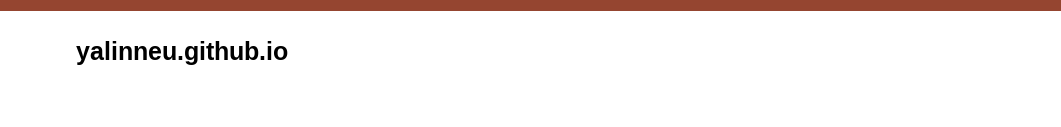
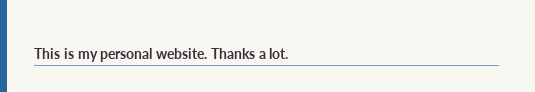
[76,41,288,65] yalinneu.github.io -> [34,48,289,62] This is my personal website. Thanks a lot.

